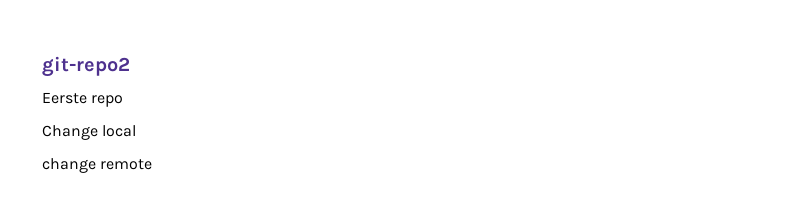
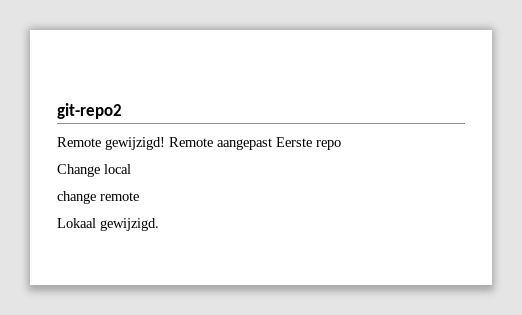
(130, 66) none -> [57,137,272,150] Remote gewijzigd! Remote aangepast
(153, 164) none -> [57,218,159,231] // Lokaal gewijzigd.

